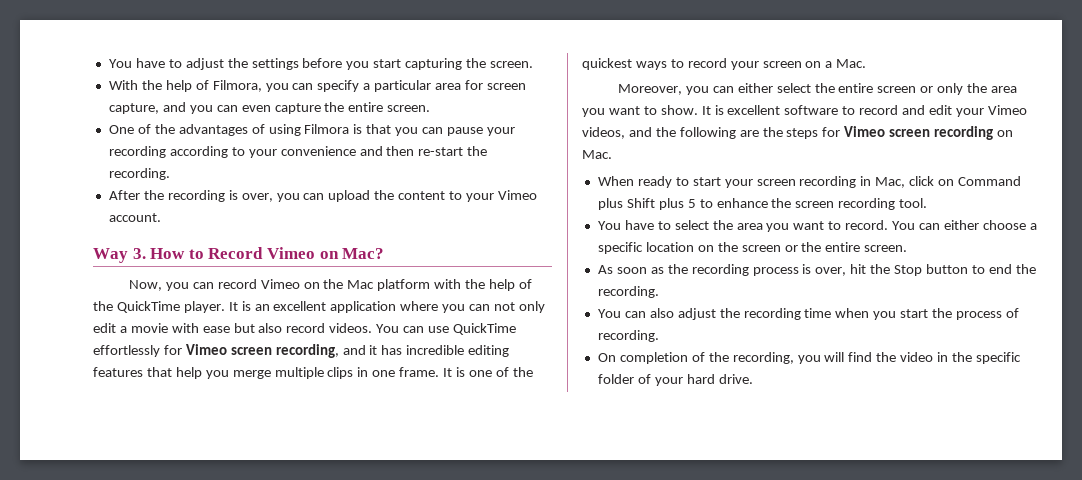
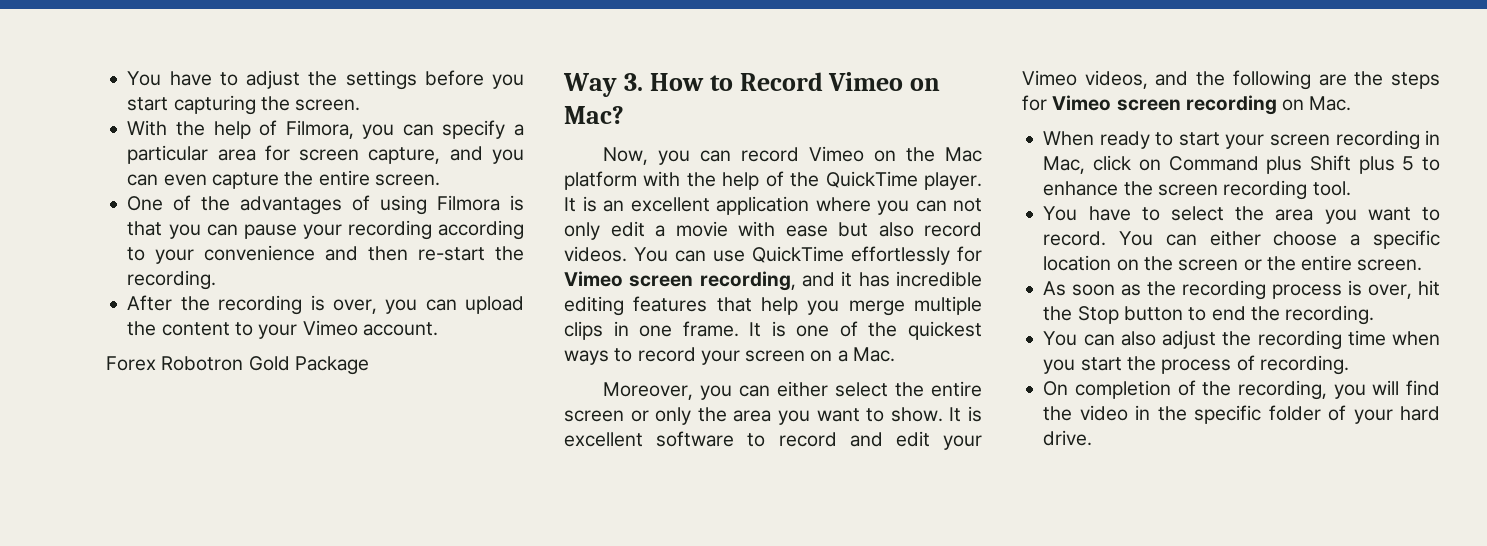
(161, 217) none -> [106,356,369,375] // Forex Robotron Gold Package

